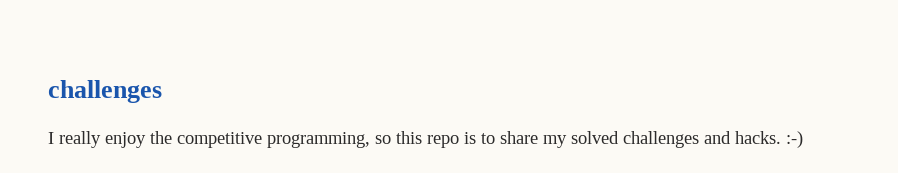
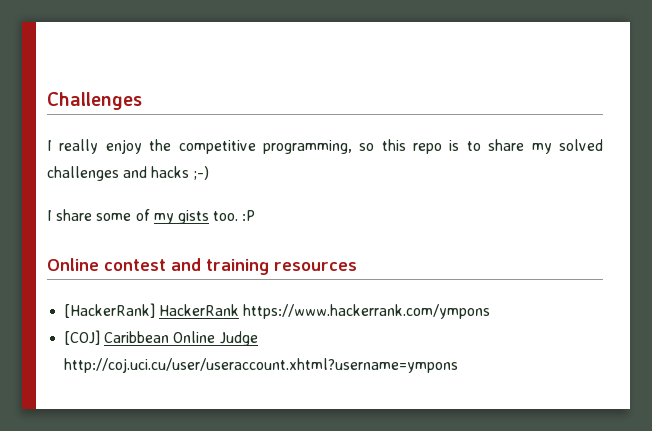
[48,80,162,103] challenges -> [47,92,142,110] Challenges
[735,131,803,148] hacks. :-) -> [151,166,209,180] [47,209,256,224] [47,258,357,275] [64,303,491,319] [64,330,258,346] [64,358,459,373] hacks ;-) // I share some of my gists too. :P // Online contest and training resources // [HackerRank] HackerRank https://www.hackerrank.com/ympons // [COJ] Caribbean Online Judge http://coj.uci.cu/user/useraccount.xhtml?username=ympons

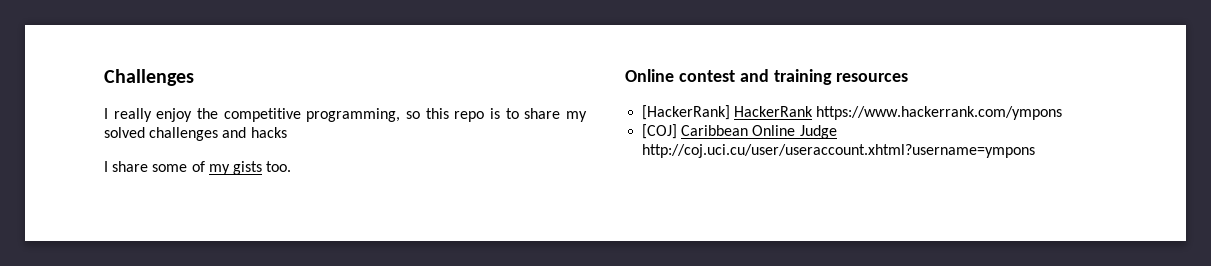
[193,166,209,180] ;-) -> (287, 132) none
[242,210,256,221] :P -> (292, 166) none

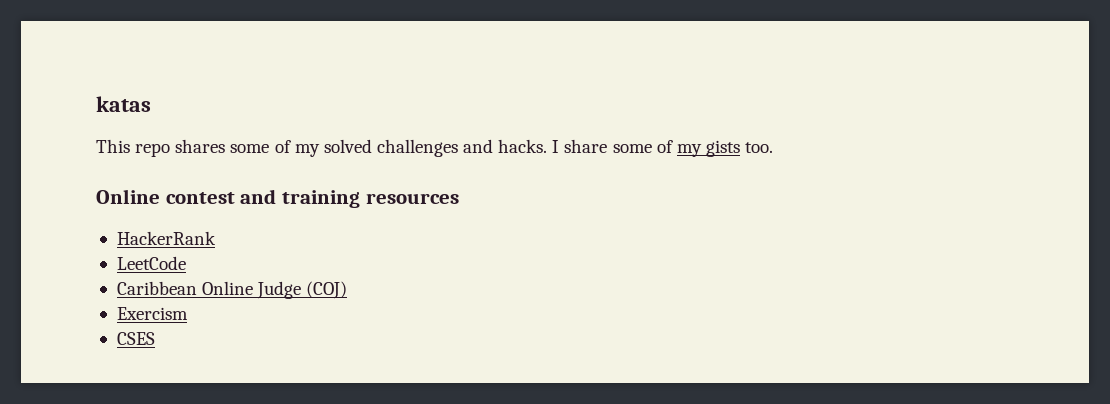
[104,69,194,86] [104,108,561,122] Challenges // I really enjoy the competitive programming, so this repo is to share -> [96,96,151,112] [96,139,291,157] katas // This repo shares some of
[250,127,287,138] hacks // -> [498,139,548,153] hacks.
[642,105,731,120] [HackerRank] -> (459, 198) none
[816,106,1063,120] [642,124,678,139] https://www.hackerrank.com/ympons // [COJ] -> [116,256,186,270] // LeetCode //
[642,144,1036,158] http://coj.uci.cu/user/useraccount.xhtml?username=ympons -> [306,281,348,299] [116,307,188,320] [116,332,155,345] (COJ) // Exercism // CSES

